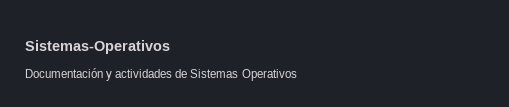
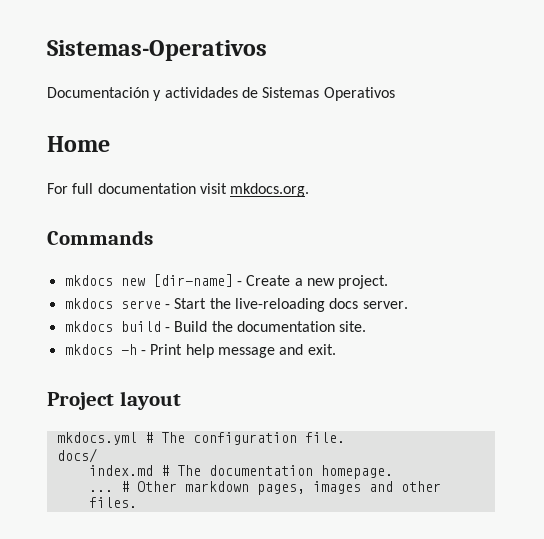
(297, 75) none -> [47,136,110,152] [47,183,310,197] [47,230,153,245] [64,274,389,289] [64,298,408,312] [64,321,367,332] [64,344,336,358] [47,391,181,410] [56,432,345,445] [56,448,97,463] [88,465,393,479] [88,481,441,495] [88,497,137,508] // Home // For full documentation visit mkdocs.org. // Commands // mkdocs new [dir-name] - Create a new project. // mkdocs serve - Start the live-reloading docs server. // mkdocs build - Build the documentation site. // mkdocs -h - Print help message and exit. // Project layout // mkdocs.yml # The configuration file. // docs/ // index.md # The documentation homepage. // ... # Other markdown pages, images and other files.

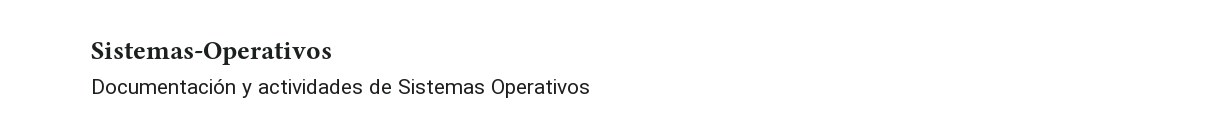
[47,136,110,152] [47,183,310,197] [47,230,153,245] [64,274,389,289] [64,298,408,312] [64,321,367,332] [64,344,336,358] [47,391,181,410] [56,432,345,445] [56,448,97,463] [88,465,393,479] [88,481,441,495] [88,497,137,508] // Home // For full documentation visit mkdocs.org. // Commands // mkdocs new [dir-name] - Create a new project. // mkdocs serve - Start the live-reloading docs server. // mkdocs build - Build the documentation site. // mkdocs -h - Print help message and exit. // Project layout // mkdocs.yml # The configuration file. // docs/ // index.md # The documentation homepage. // ... # Other markdown pages, images and other files. -> (590, 88) none

